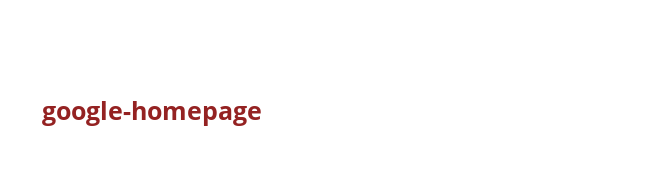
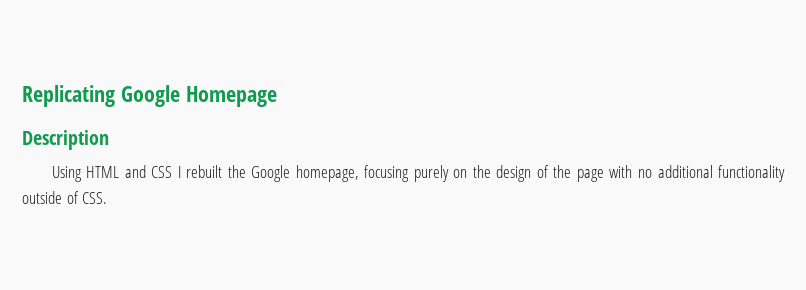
[42,101,262,126] google-homepage -> [22,85,277,107] [22,130,109,150] [51,165,785,182] [22,191,108,204] Replicating Google Homepage // Description // Using HTML and CSS I rebuilt the Google homepage, focusing purely on the design of the page with no additional functionality outside of CSS.

